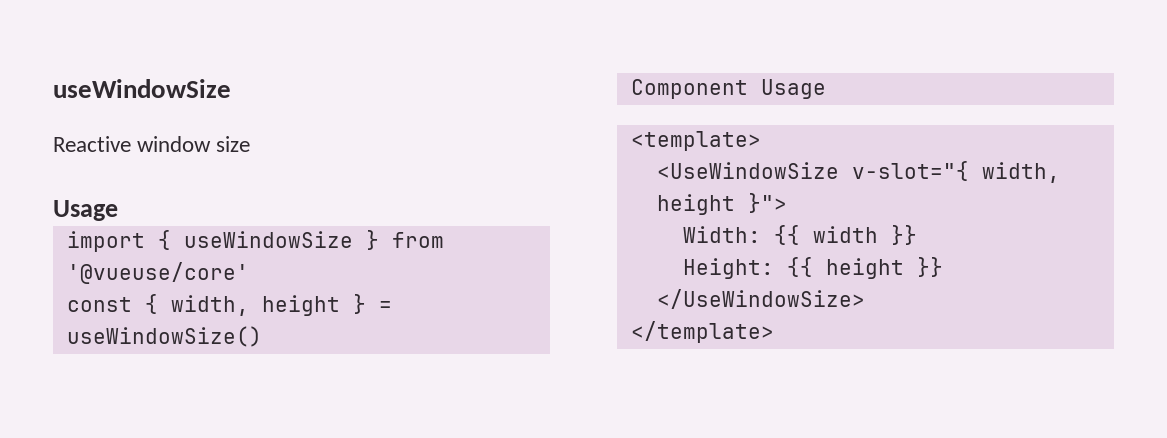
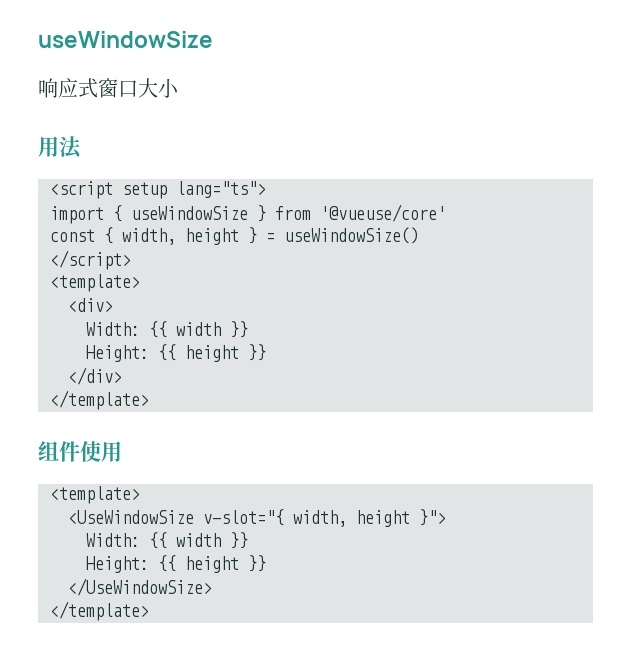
[53,136,251,152] [53,200,118,221] Reactive window size // Usage -> [38,78,179,98] [38,136,82,159] [50,181,266,199] 响应式窗口大小 // 用法 // <script setup lang="ts">
[630,79,826,99] Component Usage -> [50,250,131,270] [50,274,140,292] [68,298,113,312] [86,321,248,338] [86,344,266,362] [68,367,122,385] [50,390,149,410] [38,441,122,462] </script> // <template> // <div> // Width: {{ width }} // Height: {{ height }} // </div> // </template> // 组件使用

